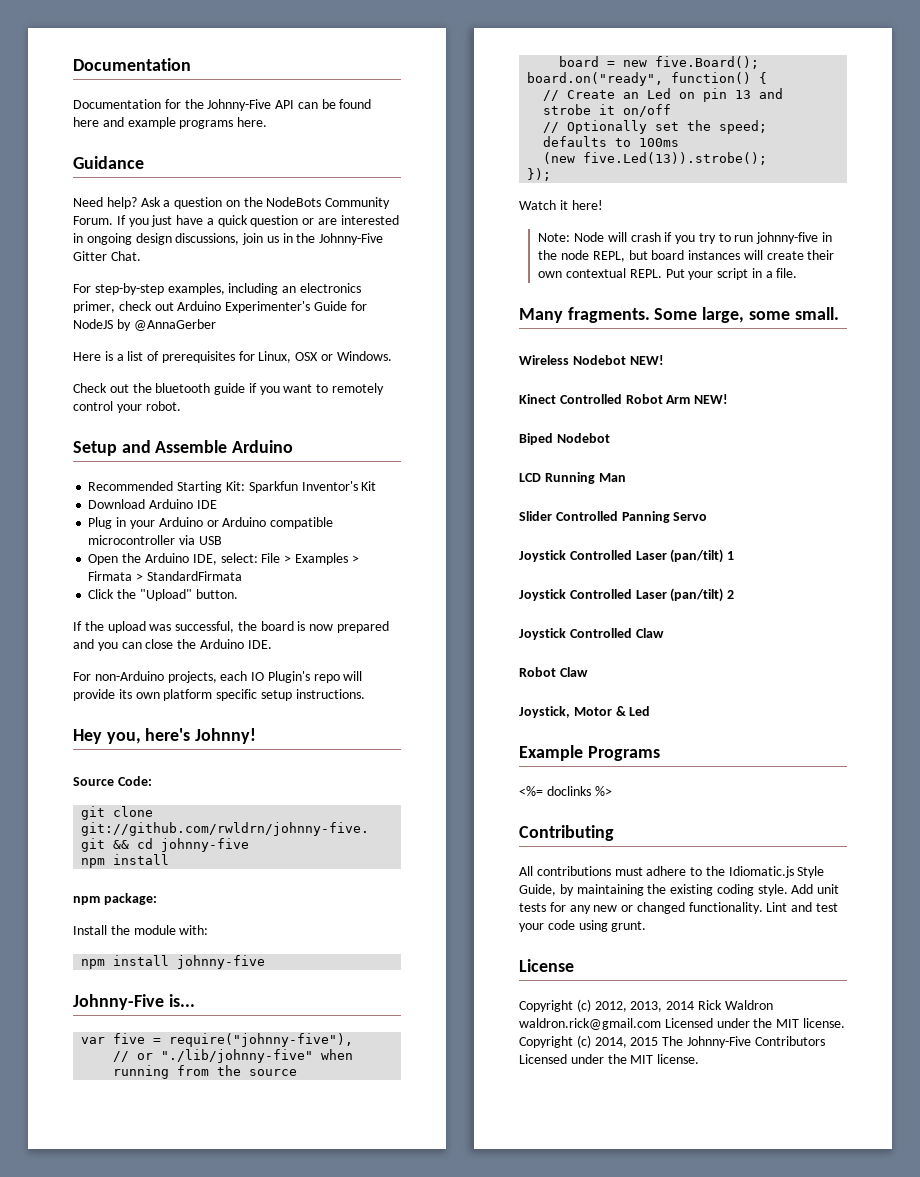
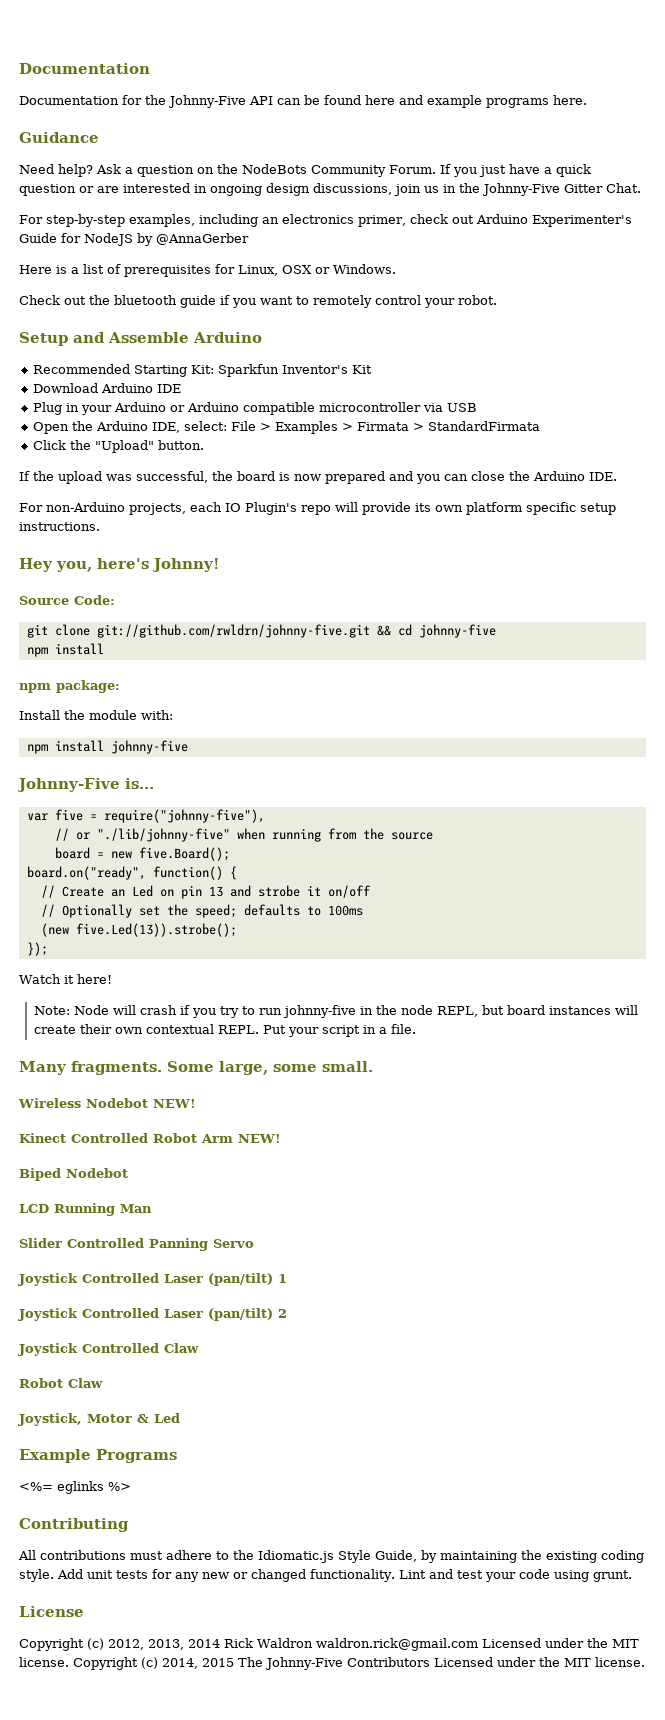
[546,786,591,796] doclinks -> [57,1481,104,1494] eglinks

